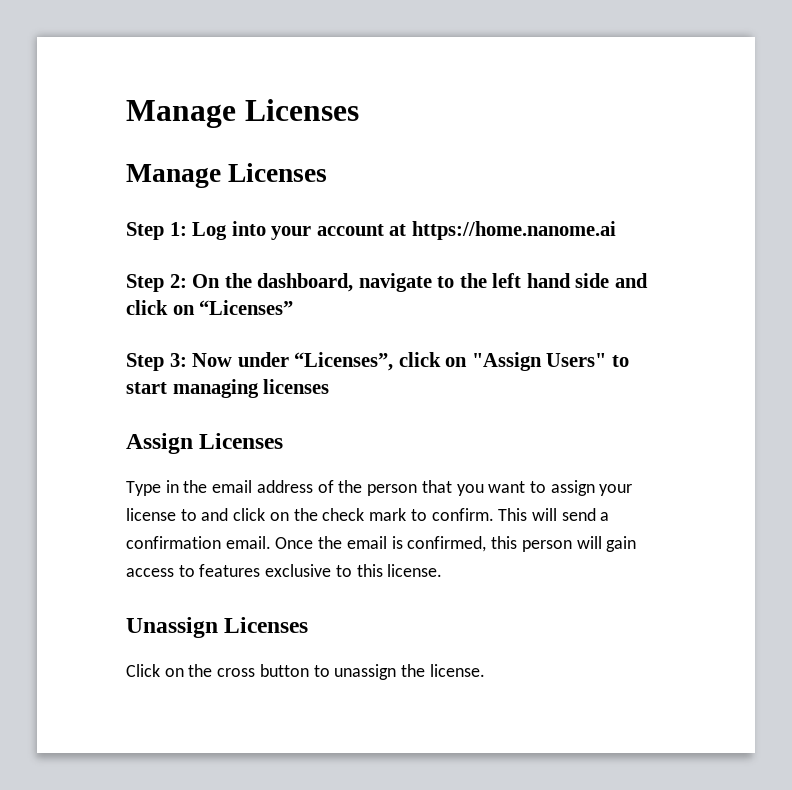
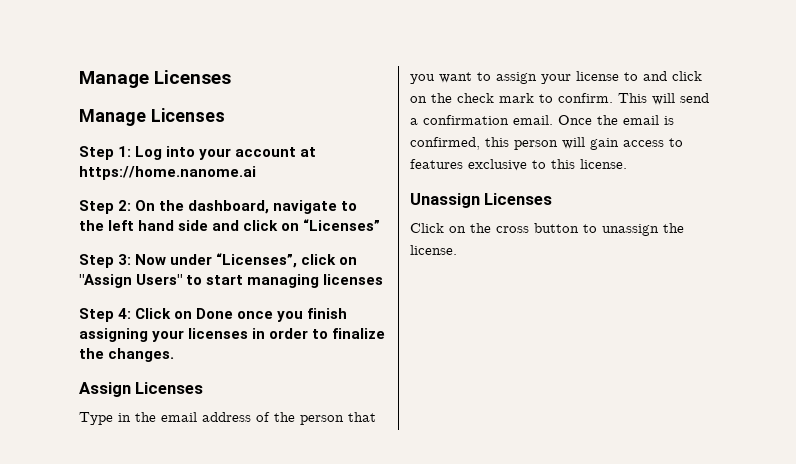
(330, 386) none -> [79,308,348,322] [79,328,386,342] [79,348,175,362] // Step 4: Click on Done once you finish assigning your licenses in order to finalize the changes.

